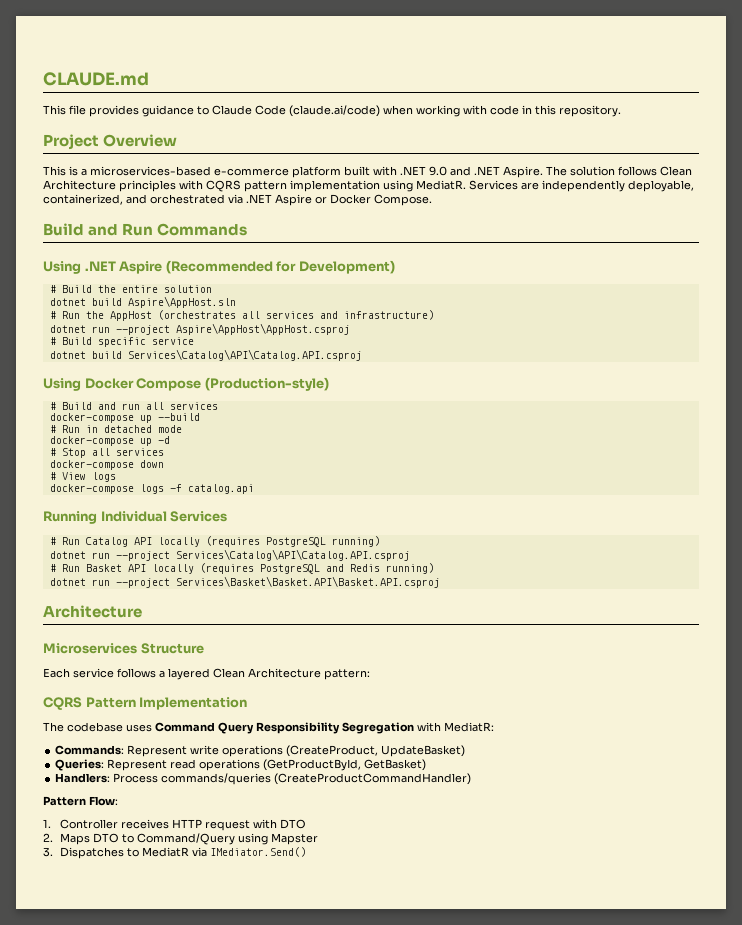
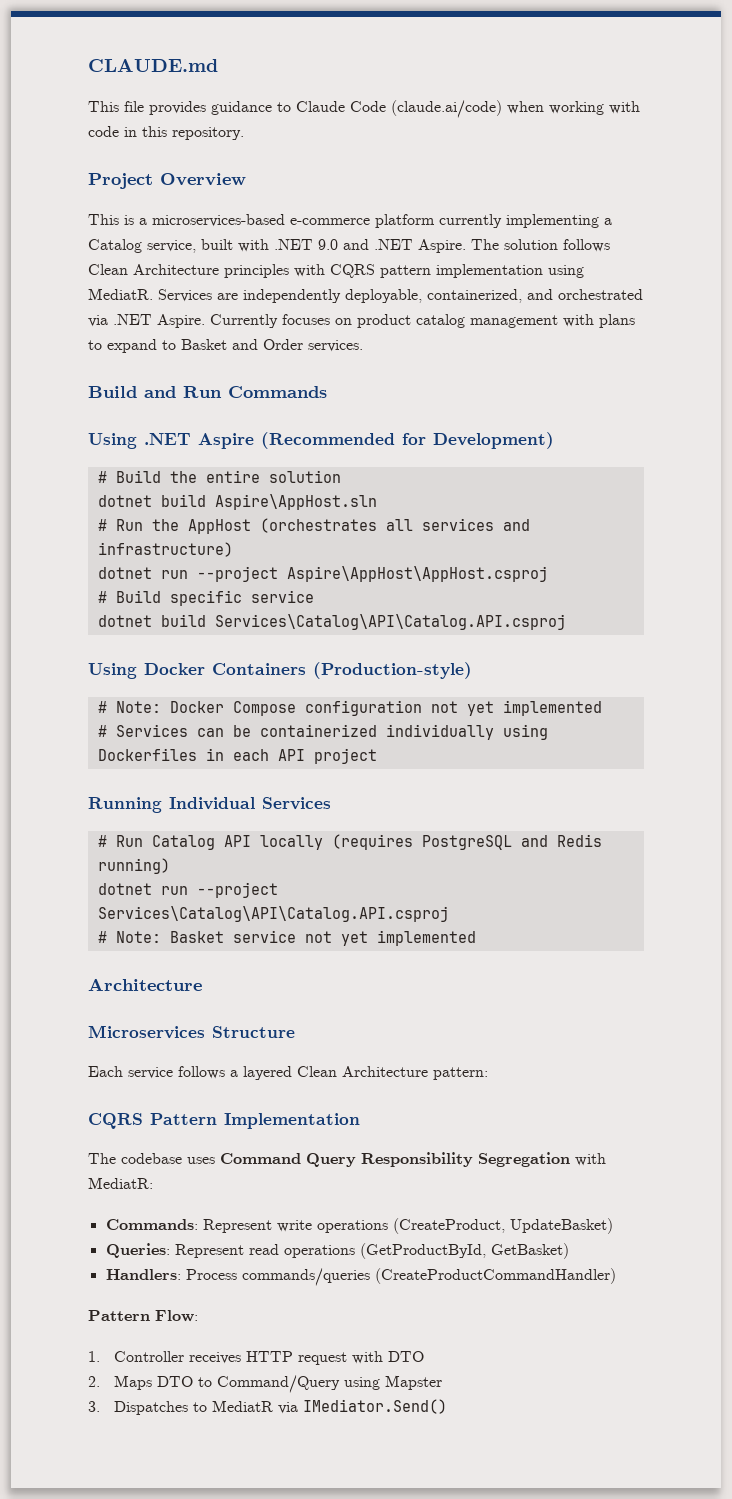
(341, 172) none -> [439,214,612,228] [88,239,196,253] currently implementing a Catalog service,
[275,194,432,206] Aspire or Docker Compose. -> [157,314,635,328] [88,339,363,353] Aspire. Currently focuses on product catalog management with plans to expand to Basket and Order services.
[136,378,202,391] Compose -> [212,663,306,675] Containers
[61,402,218,410] [49,413,200,423] [49,425,182,433] [49,436,170,446] [49,448,164,458] [49,460,164,470] [49,472,116,482] [49,484,254,494] Build and run all services // docker-compose up --build // # Run in detached mode // docker-compose up -d // # Stop all services // docker-compose down // # View logs // docker-compose logs -f catalog.api -> [115,700,602,716] [97,724,548,740] [97,748,377,764] Note: Docker Compose configuration not yet implemented // # Services can be containerized individually using Dockerfiles in each API project
(326, 542) none -> [520,834,602,847] and Redis
[61,563,434,574] [49,576,440,588] Run Basket API locally (requires PostgreSQL and Redis running) // dotnet run --project Services\Basket\Basket.API\Basket.API.csproj -> [115,930,476,946] Note: Basket service not yet implemented

